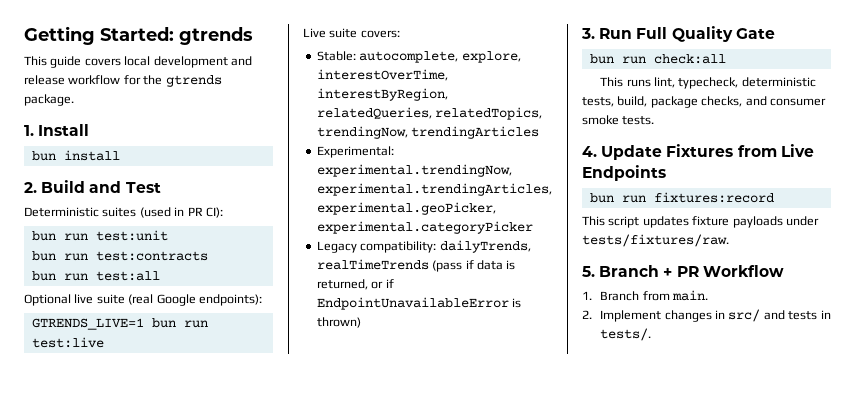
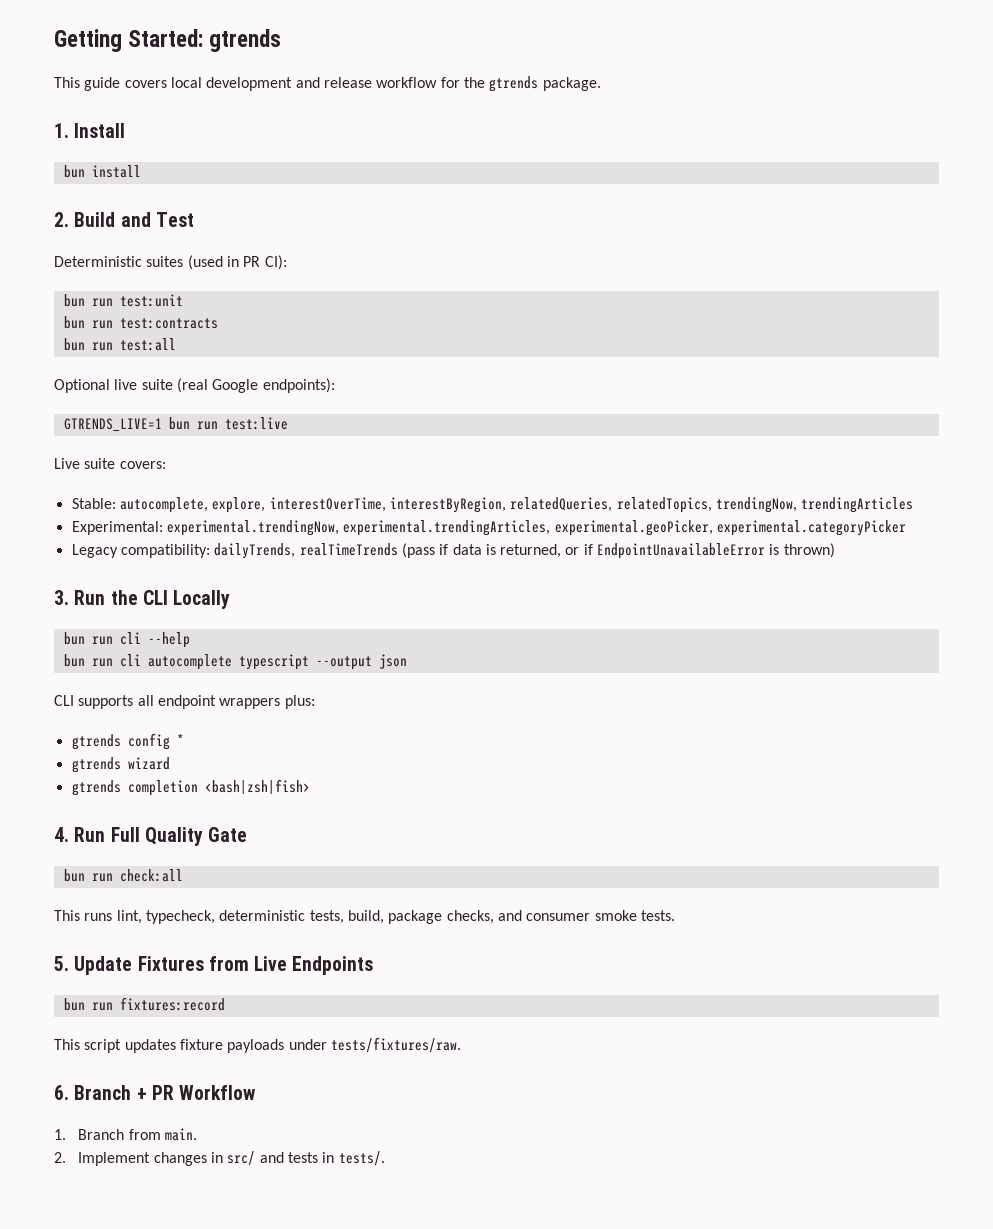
(633, 33) none -> [110,590,231,609] [63,632,190,648] [63,654,407,670] [54,695,315,709] [71,733,184,750] [71,757,170,773] [71,779,310,796] [54,827,106,842] the CLI Locally // bun run cli --help // bun run cli autocomplete typescript --output json // CLI supports all endpoint wrappers plus: // gtrends config * // gtrends wizard // gtrends completion <bash|zsh|fish> // 4. Run
[582,146,597,157] 4. -> [54,956,69,971] 5.
[582,266,595,277] 5. -> [54,1085,69,1100] 6.

